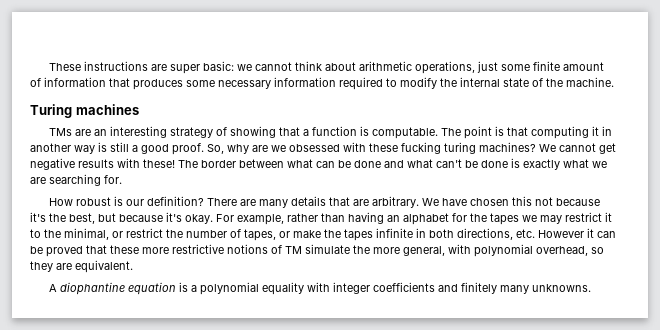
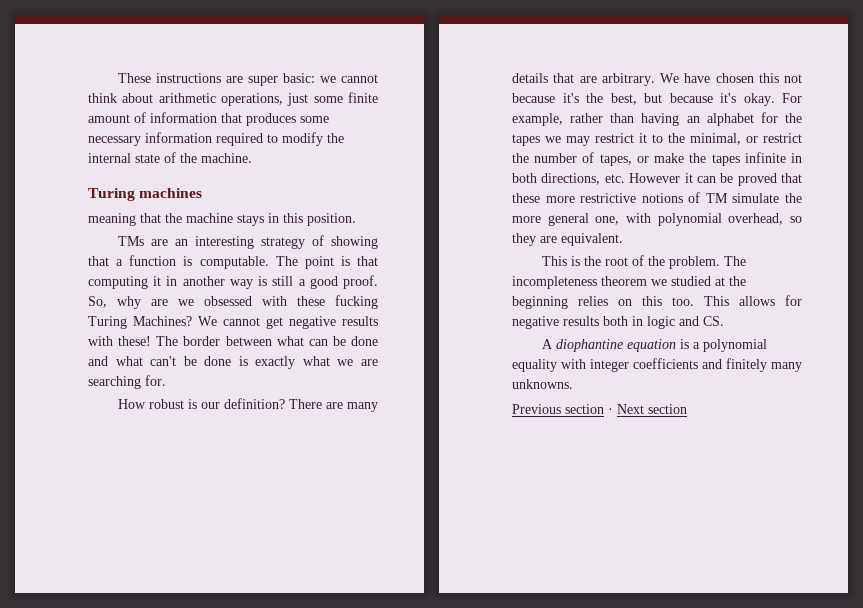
(139, 109) none -> [88,213,356,226] // meaning that the machine stays in this position.
[444,142,536,154] turing machines? -> [88,316,192,329] Turing Machines?
[403,246,445,256] general, -> [547,213,620,226] general one,
(133, 266) none -> [541,255,746,269] [512,276,746,289] [512,295,802,309] [512,316,724,329] // This is the root of the problem. The incompleteness theorem we studied at the beginning relies on this too. This allows for negative results both in logic and CS.
(591, 288) none -> [512,404,687,414] // Previous section · Next section

